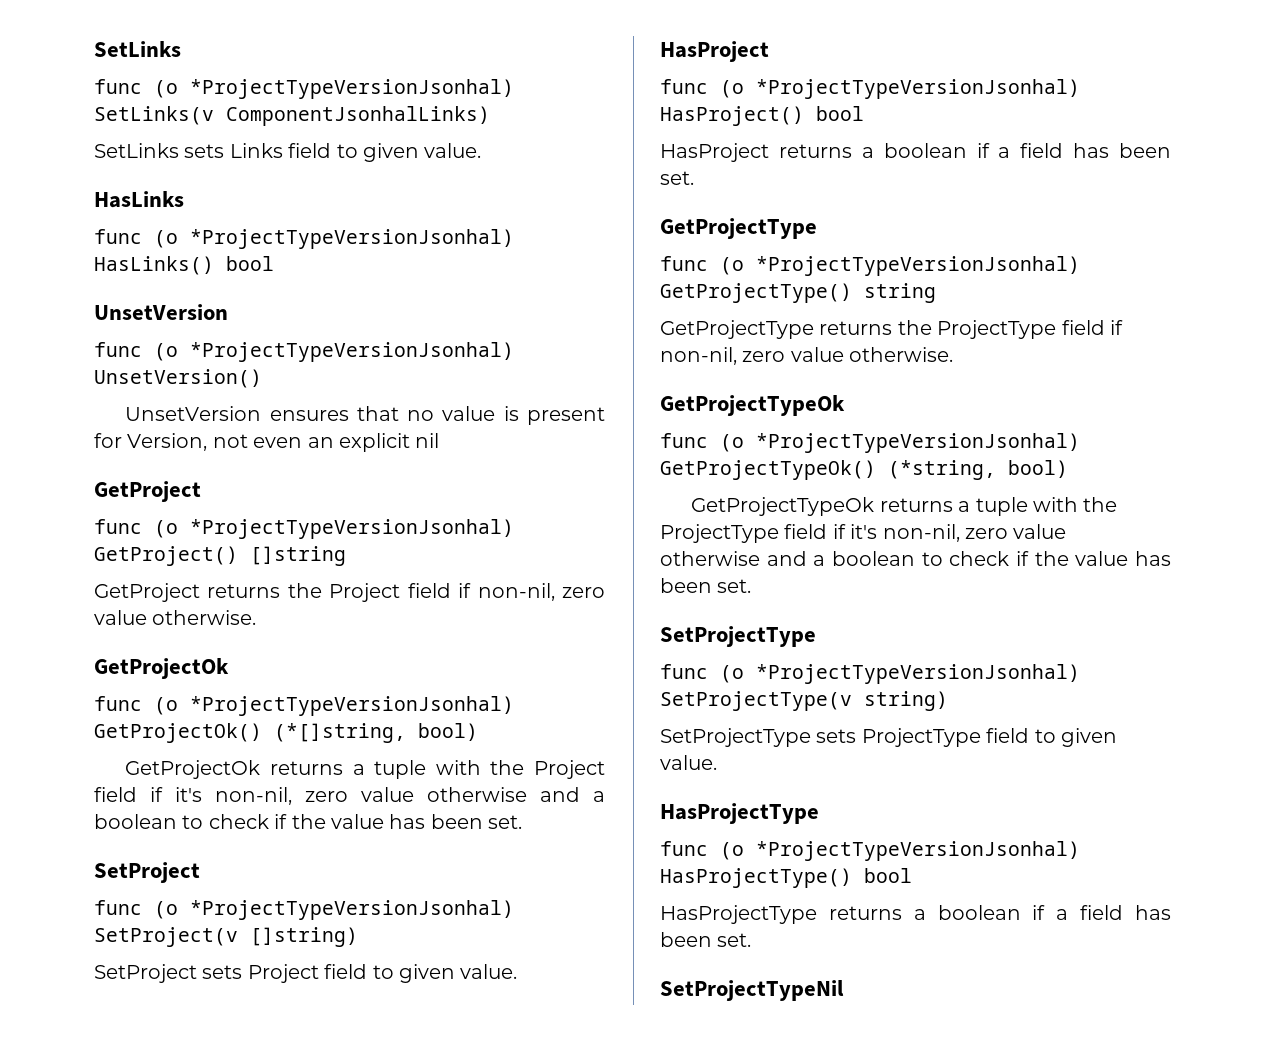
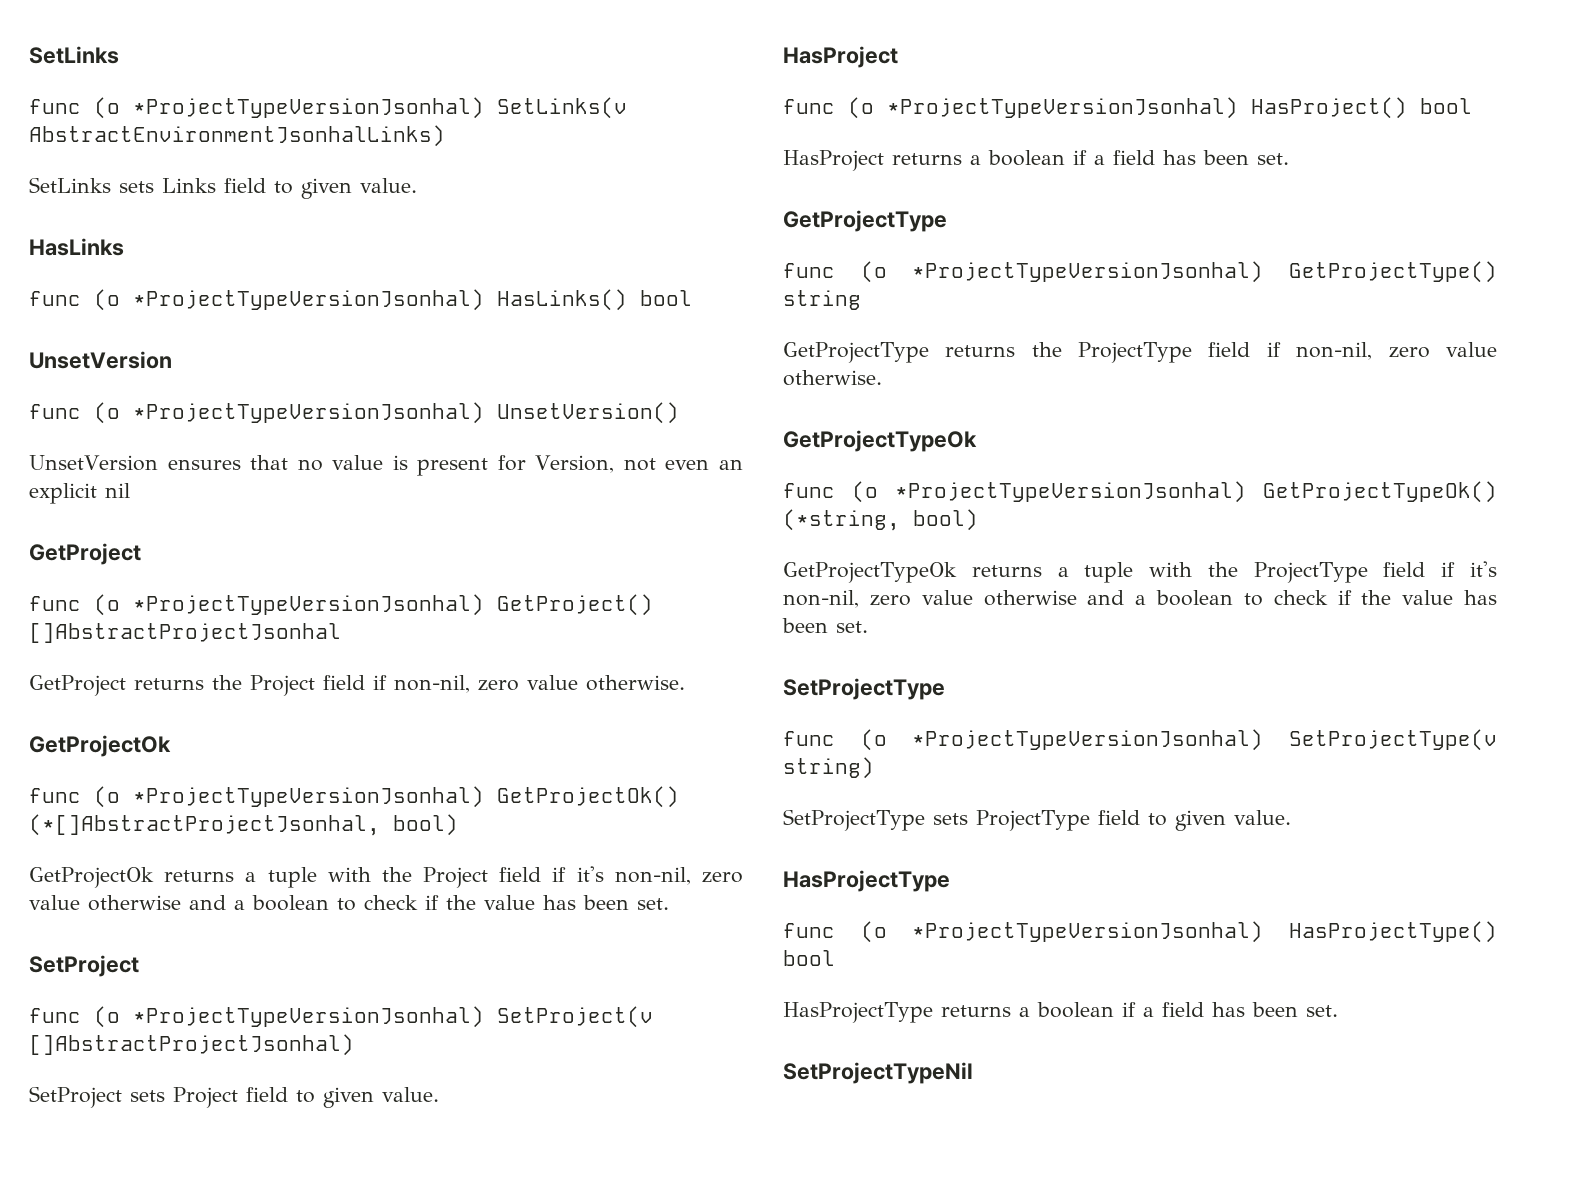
[226,106,490,126] ComponentJsonhalLinks) -> [29,125,445,147] AbstractEnvironmentJsonhalLinks)
[250,546,346,566] []string -> [29,623,341,643] []AbstractProjectJsonhal
[274,723,406,743] (*[]string, -> [29,814,380,836] (*[]AbstractProjectJsonhal,
[250,927,358,947] []string) -> [29,1034,354,1056] []AbstractProjectJsonhal)

